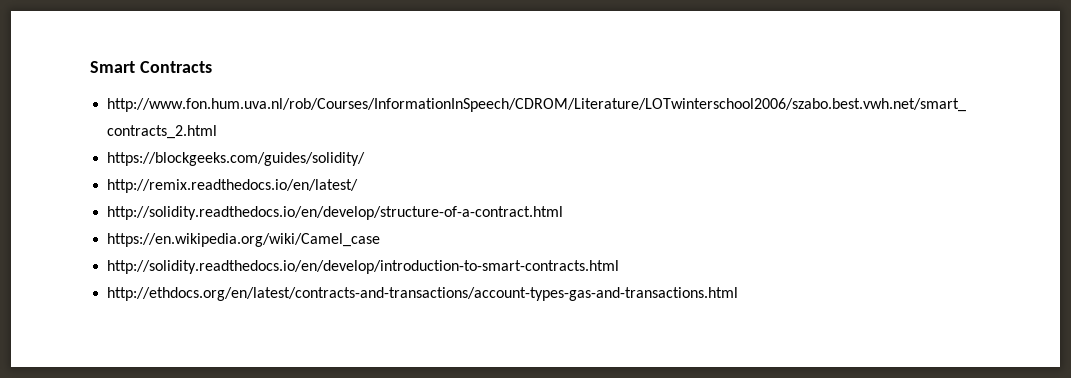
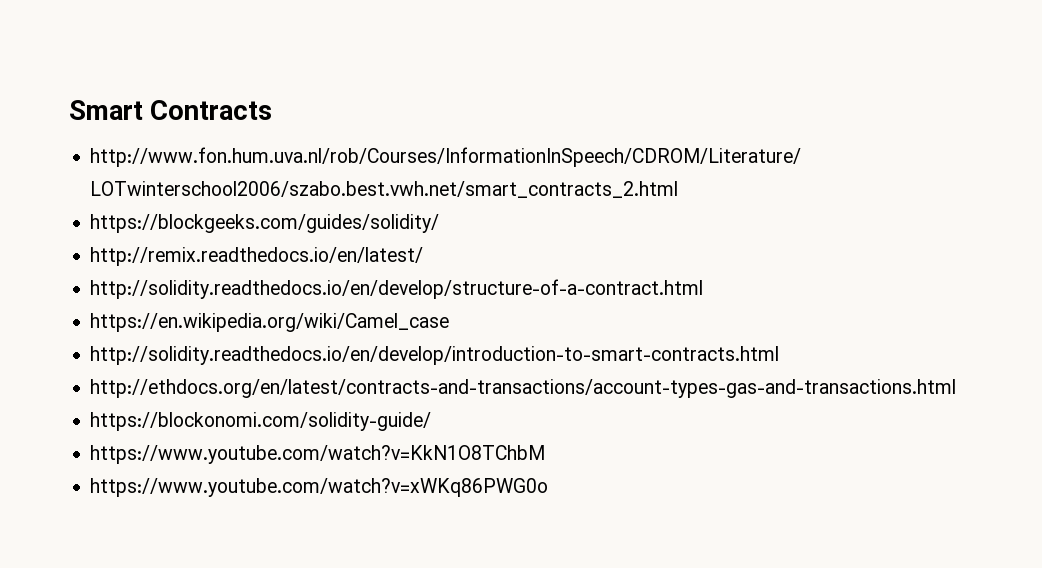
(739, 294) none -> [90,412,432,431] [90,445,546,464] [90,478,549,497] // https://blockonomi.com/solidity-guide/ // https://www.youtube.com/watch?v=KkN1O8TChbM // https://www.youtube.com/watch?v=xWKq86PWG0o

